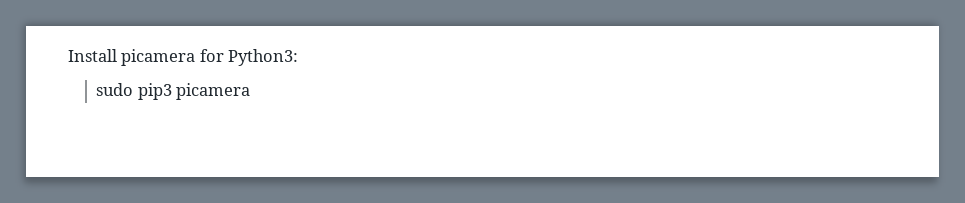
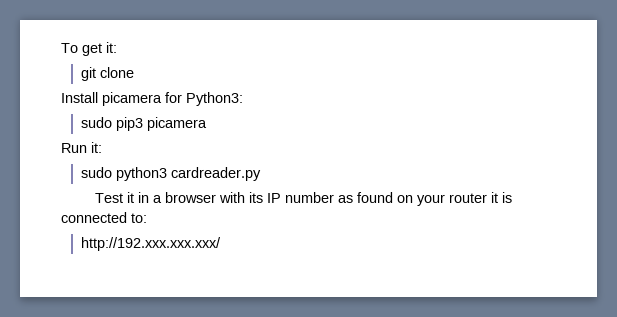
(68, 55) none -> [61,42,117,56] [81,67,135,81] To get it: // git clone //
(250, 91) none -> [61,142,102,153] [81,167,262,181] [94,192,512,206] [61,212,147,223] [81,237,222,251] // Run it: // sudo python3 cardreader.py // Test it in a browser with its IP number as found on your router it is connected to: // http://192.xxx.xxx.xxx/

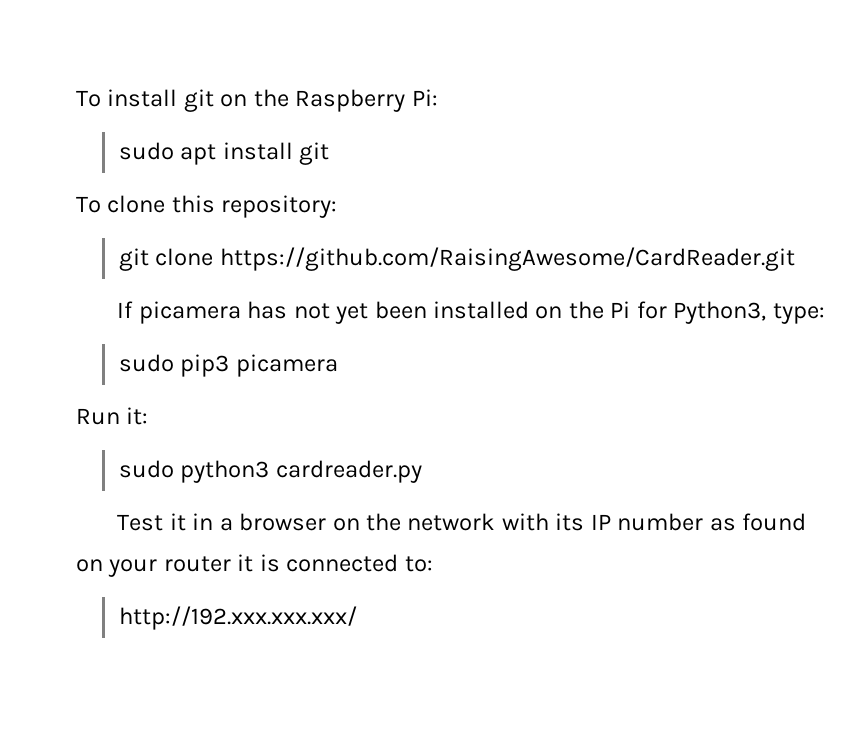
[61,42,117,56] [81,67,135,81] [61,92,243,106] To get it: // git clone // Install picamera for Python3: -> [76,89,438,112] [118,142,329,165] [76,195,338,218] [118,247,795,271] [117,301,825,324] To install git on the Raspberry Pi: // sudo apt install git // To clone this repository: // git clone https://github.com/RaisingAwesome/CardReader.git // If picamera has not yet been installed on the Pi for Python3, type:
(216, 197) none -> [332,513,496,531] on the network

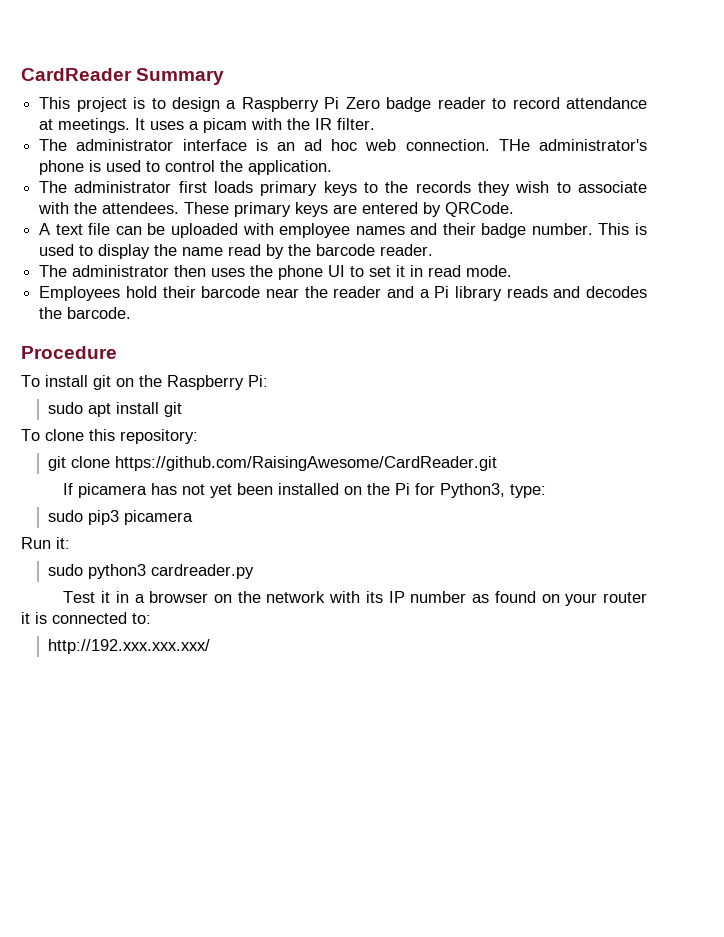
(76, 98) none -> [21,68,225,85] [39,97,647,112] [39,118,376,133] [39,139,647,151] [39,160,333,175] [39,181,647,196] [38,202,515,217] [39,223,648,238] [39,244,434,259] [39,265,513,280] [39,286,647,301] [39,307,132,319] [21,346,117,359] CardReader Summary // This project is to design a Raspberry Pi Zero badge reader to record attendance at meetings. It uses a picam with the IR filter. // The administrator interface is an ad hoc web connection. THe administrator's phone is used to control the application. // The administrator first loads primary keys to the records they wish to associate with the attendees. These primary keys are entered by QRCode. // A text file can be uploaded with employee names and their badge number. This is used to display the name read by the barcode reader. // The administrator then uses the phone UI to set it in read mode. // Employees hold their barcode near the reader and a Pi library reads and decodes the barcode. // Procedure //

